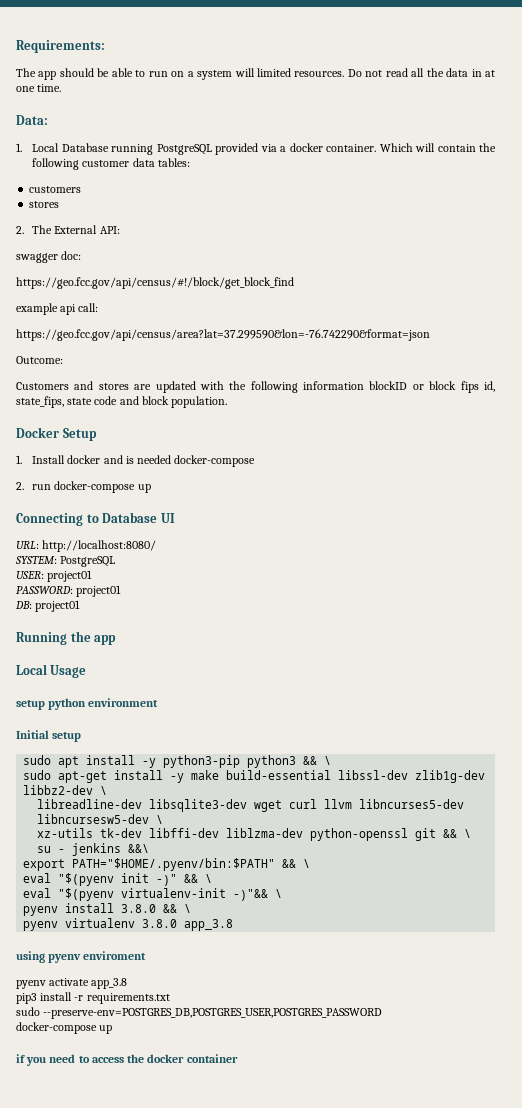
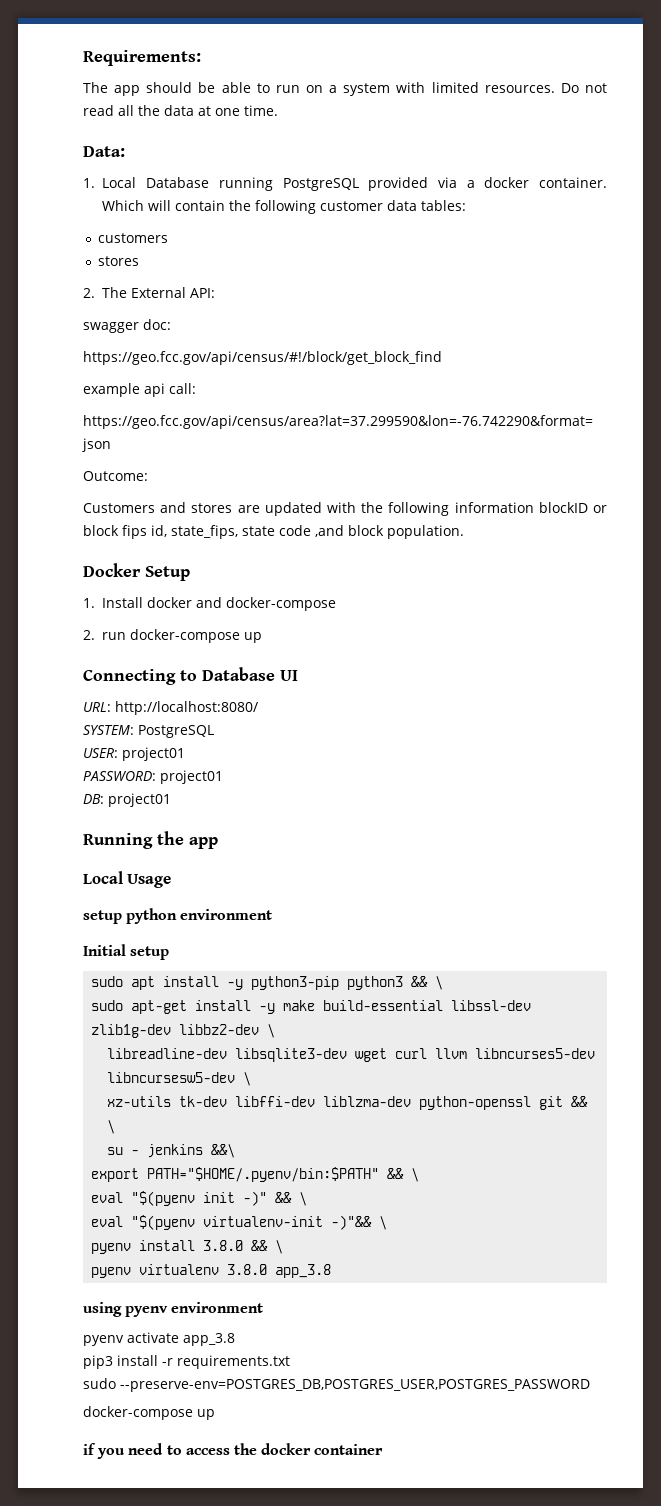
[234,68,255,77] will -> [396,82,426,93] with
[471,69,482,77] in -> (194, 110) none
[119,396,139,405] and -> [315,525,344,537] ,and
[125,455,171,464] is needed -> (223, 602) none
[83,951,147,960] enviroment -> [171,1302,264,1313] environment

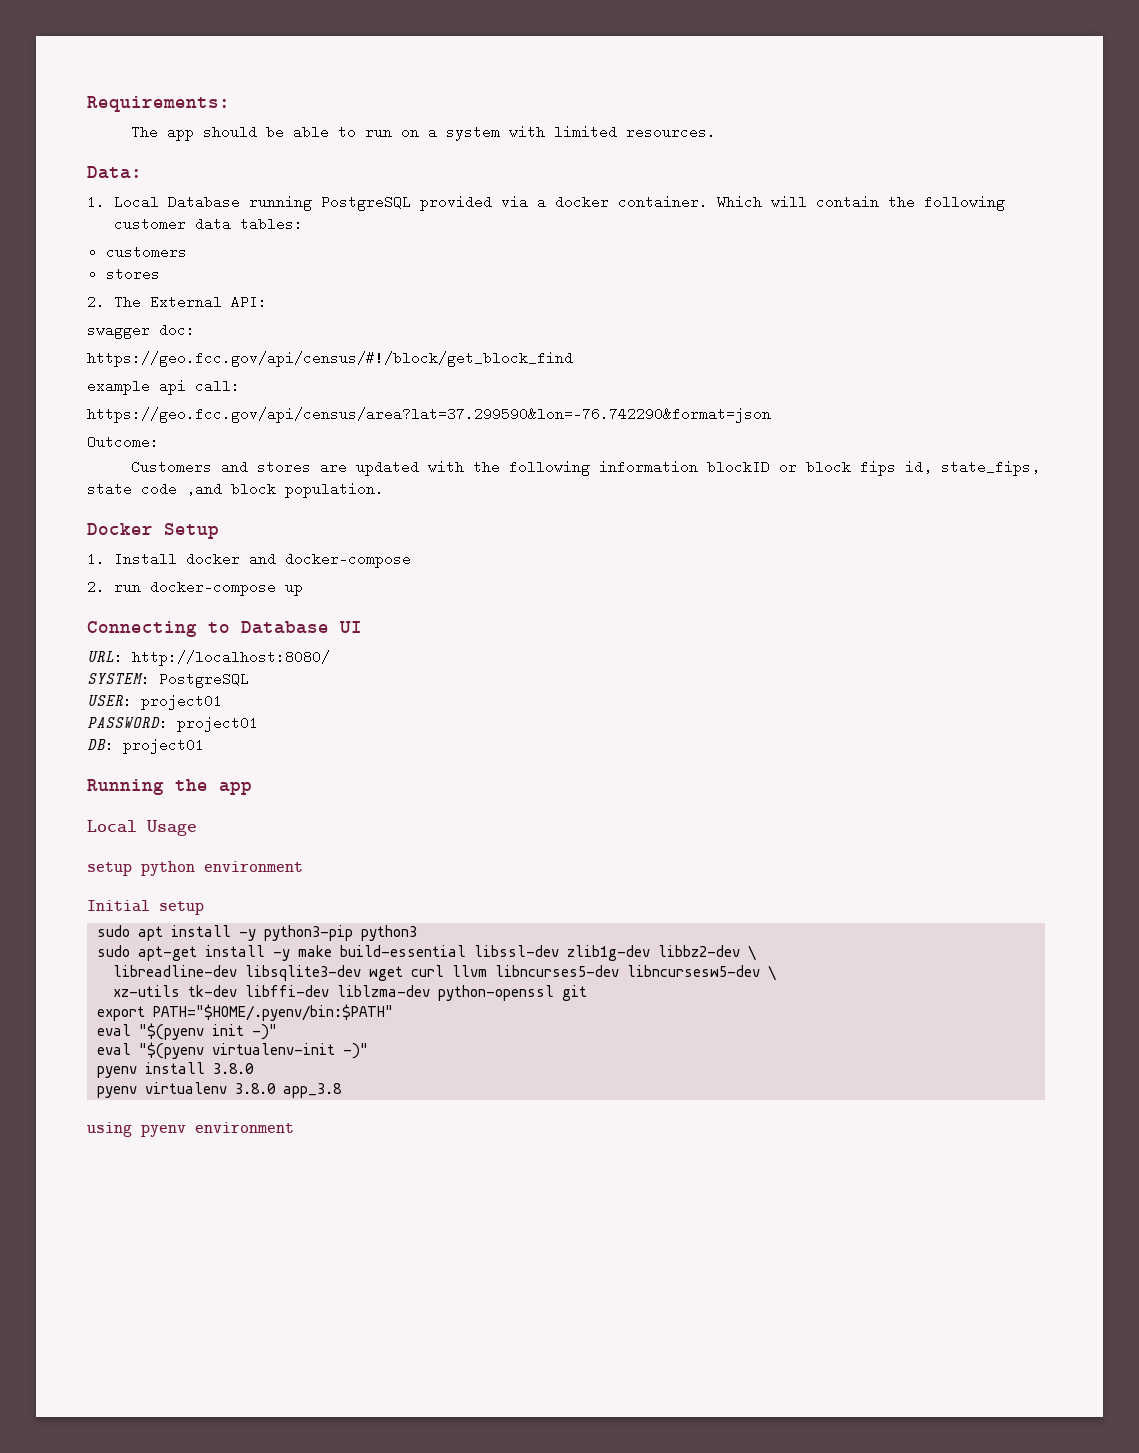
[560,83,608,93] [83,105,278,116] Do not read all the data at one time. -> (716, 132) none
[411,976,444,990] && \ -> (418, 933) none
[571,1096,589,1107] [107,1120,116,1134] [107,1144,236,1158] && \ // su - jenkins &&\ -> (588, 993) none
[387,1168,420,1182] && \ -> (394, 1012) none
[275,1192,308,1206] && \ -> (278, 1032) none
[331,1215,388,1230] -)"&& \ -> [343,1043,369,1059] -)"
[251,1240,284,1254] && \ -> (255, 1068) none
[83,1332,235,1346] [83,1355,290,1369] [83,1378,590,1392] [83,1406,215,1420] [83,1443,384,1459] // pyenv activate app_3.8 // pip3 install -r requirements.txt // sudo --preserve-env=POSTGRES_DB,POSTGRES_USER,POSTGRES_PASSWORD // docker-compose up // if you need to access the docker container -> (294, 1127) none

